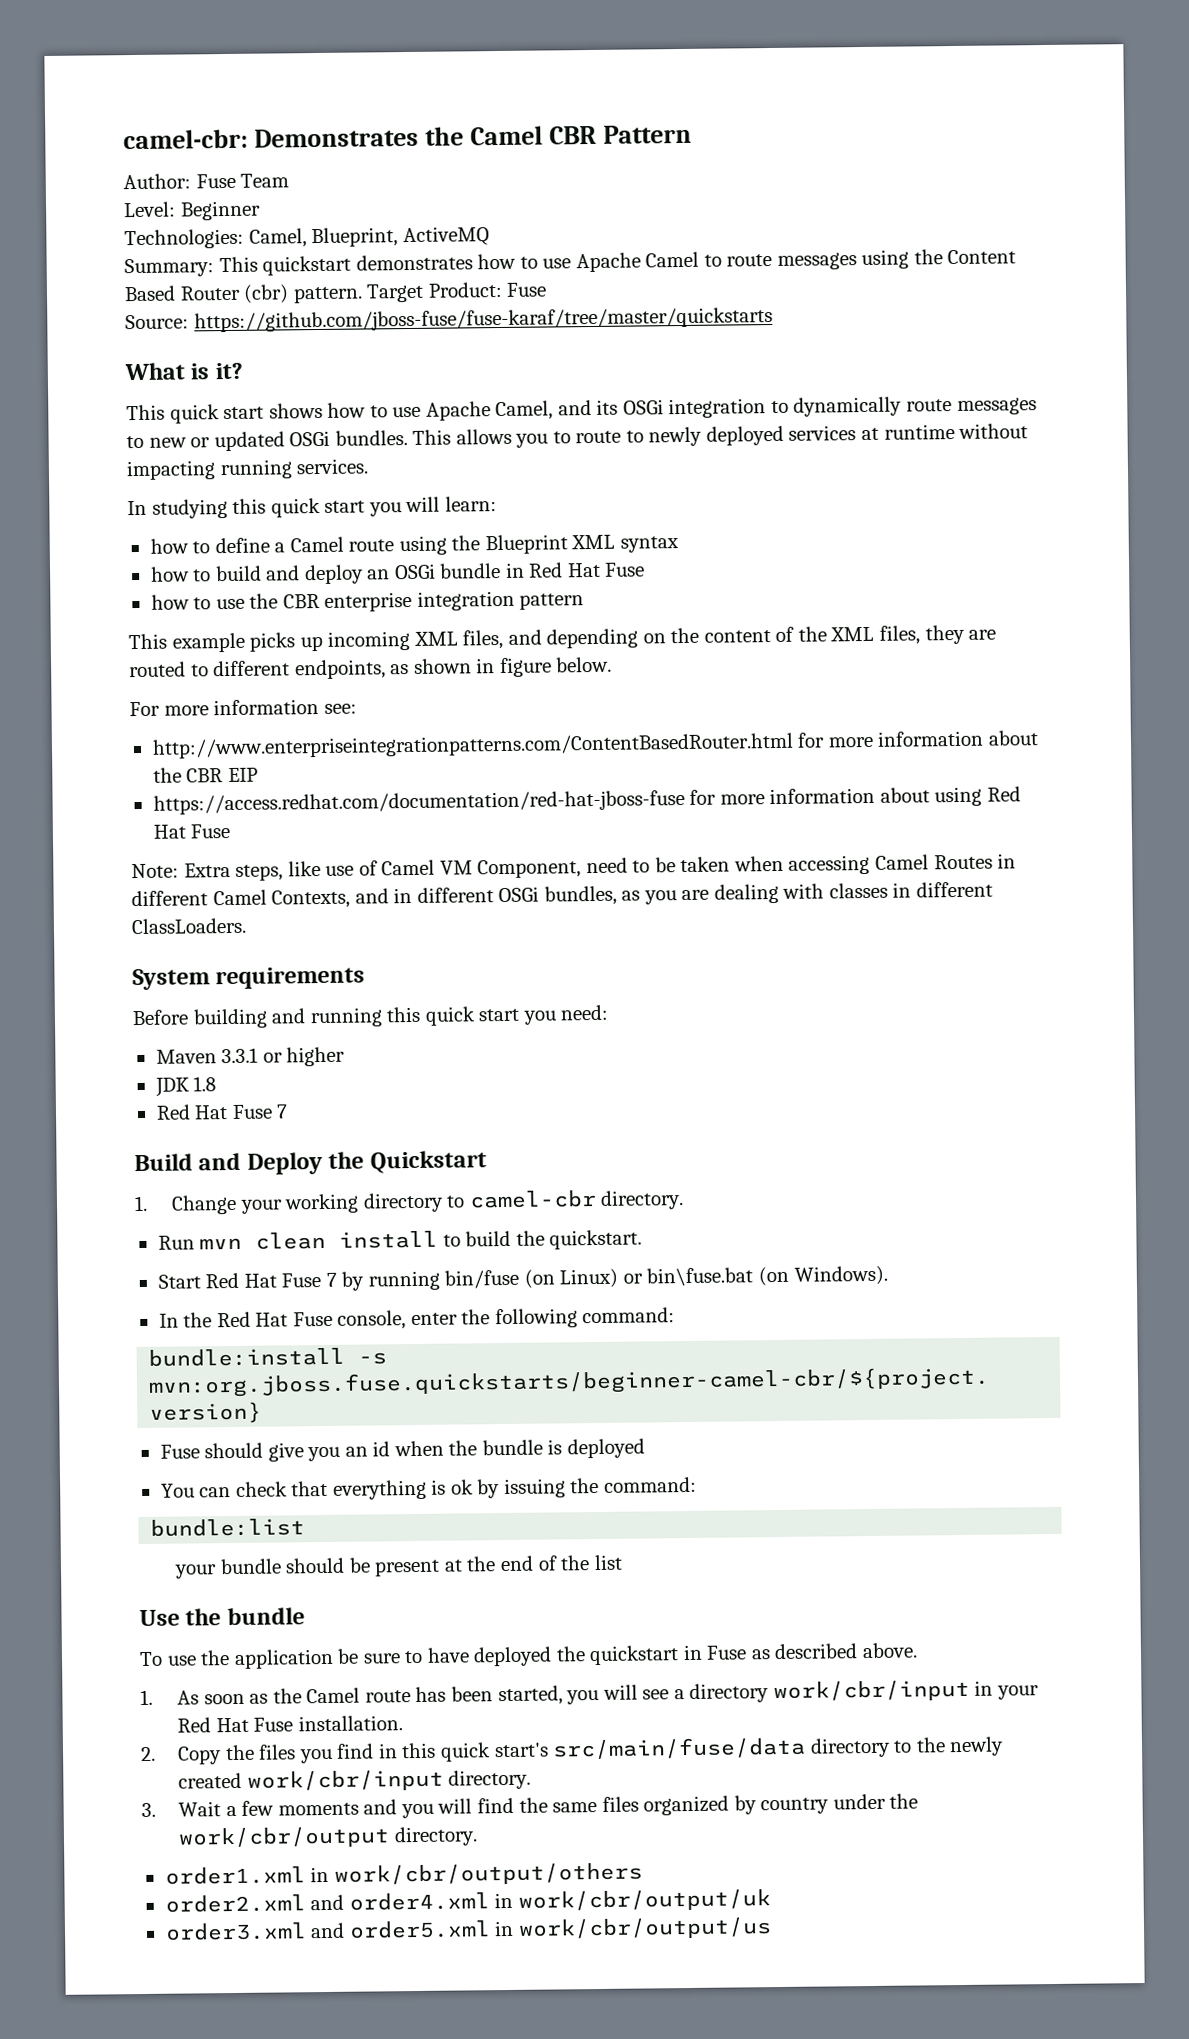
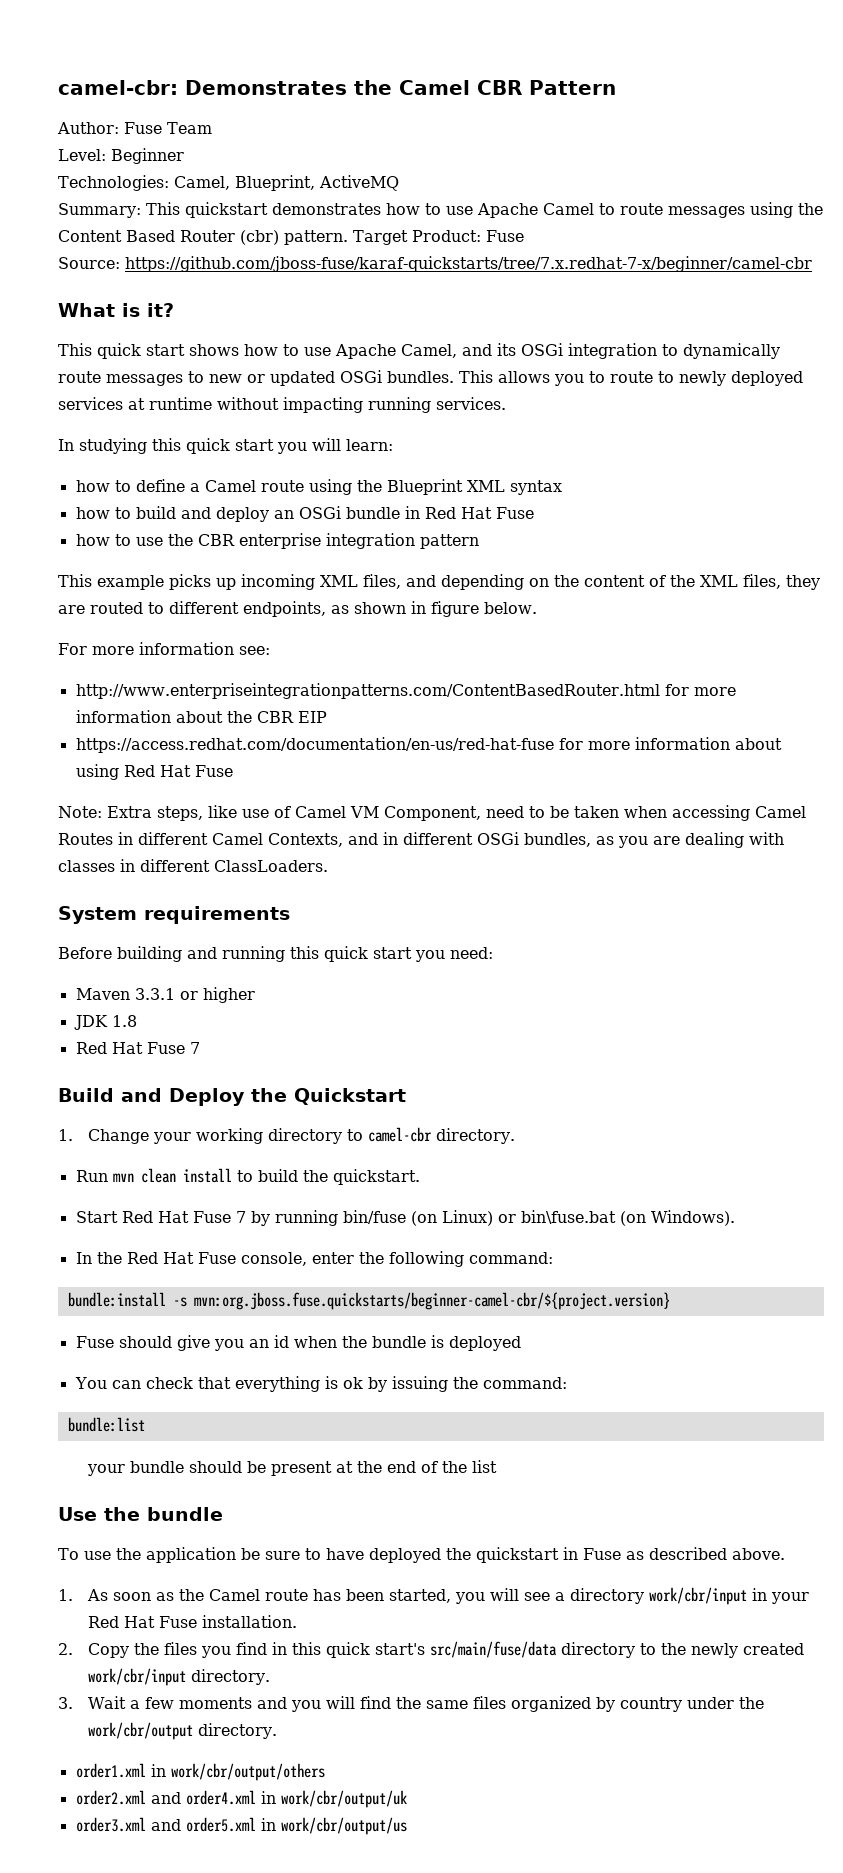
[193,307,773,333] https://github.com/jboss-fuse/fuse-karaf/tree/master/quickstarts -> [125,256,812,272] https://github.com/jboss-fuse/karaf-quickstarts/tree/7.x.redhat-7-x/beginner/camel-cbr
[152,789,685,815] https://access.redhat.com/documentation/red-hat-jboss-fuse -> [75,737,554,753] https://access.redhat.com/documentation/en-us/red-hat-fuse

